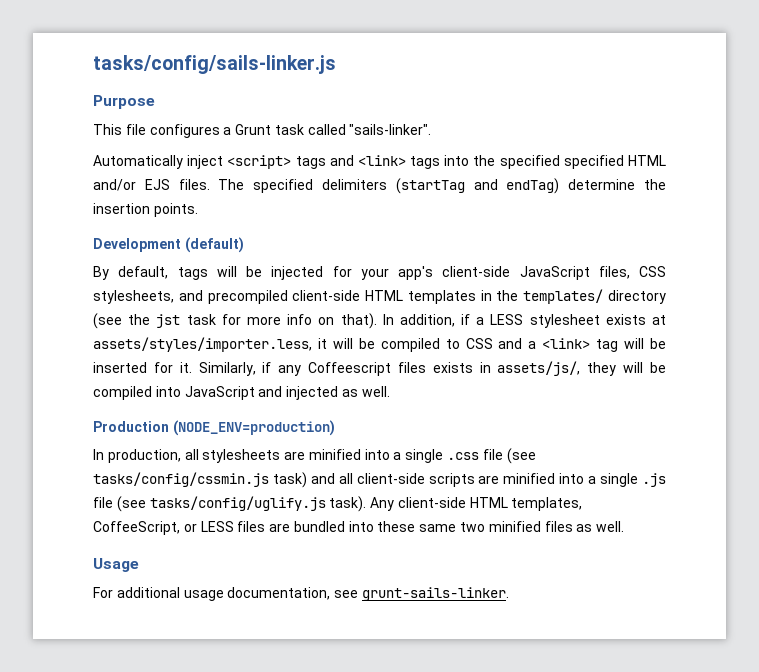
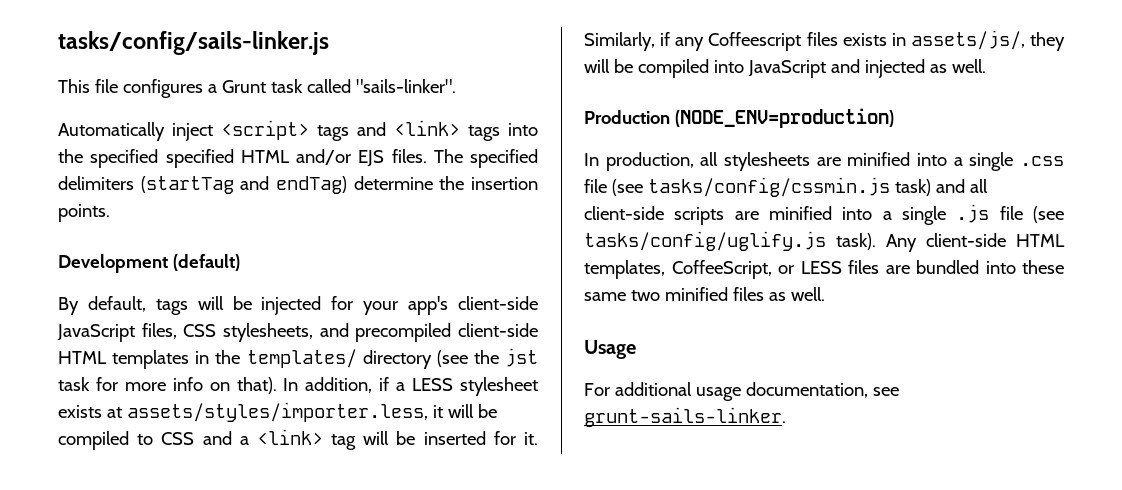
[93,95,155,109] // Purpose -> (329, 43) none

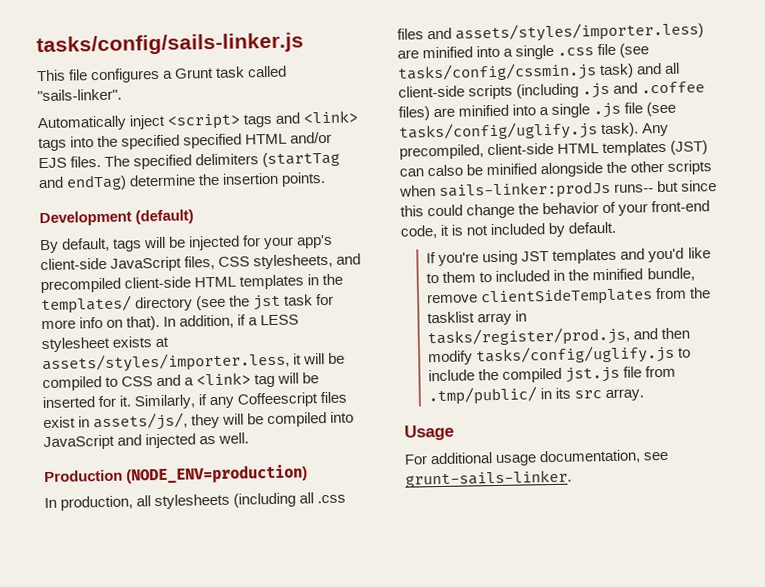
[842,33,887,46] exists -> [43,416,76,429] exist
(810, 161) none -> [233,492,347,508] [397,21,705,43] (including all .css files and assets/styles/importer.less)
(725, 216) none -> [516,81,706,99] [398,106,430,121] (including .js and .coffee files)
[926,233,1065,247] [584,260,1064,279] [584,287,825,301] client-side HTML templates, CoffeeScript, or LESS files are bundled into these same two minified files as well. -> [399,140,709,160] [399,160,713,178] [399,180,718,200] [400,200,711,219] [400,221,617,239] [426,247,711,266] [426,267,695,284] [427,287,712,307] [427,310,528,326] [427,326,691,348] [428,344,692,366] [428,365,677,383] [428,386,645,406] precompiled, client-side HTML templates (JST) can calso be minified alongside the other scripts when sails-linker:prodJs runs-- but since this could change the behavior of your front-end code, it is not included by default. // If you're using JST templates and you'd like to them to included in the minified bundle, remove clientSideTemplates from the tasklist array in tasks/register/prod.js, and then modify tasks/config/uglify.js to include the compiled jst.js file from .tmp/public/ in its src array.

